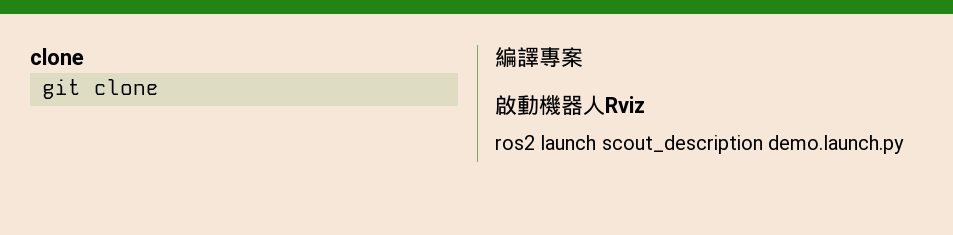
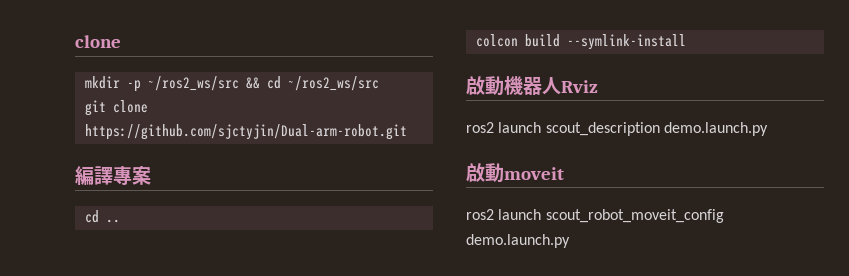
[30,48,84,65] clone -> [75,35,121,48] [84,76,379,92] clone // mkdir -p ~/ros2_ws/src && cd ~/ros2_ws/src
(159, 87) none -> [84,124,407,140] https://github.com/sjctyjin/Dual-arm-robot.git
(583, 57) none -> [84,210,120,223] [475,34,686,50] // cd .. // colcon build --symlink-install
(905, 144) none -> [466,163,564,183] [466,209,724,223] [466,234,570,248] // 啟動moveit // ros2 launch scout_robot_moveit_config demo.launch.py

